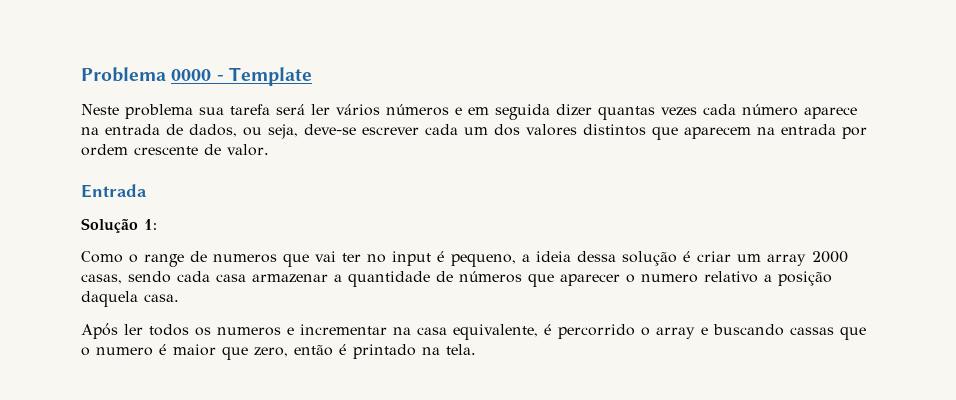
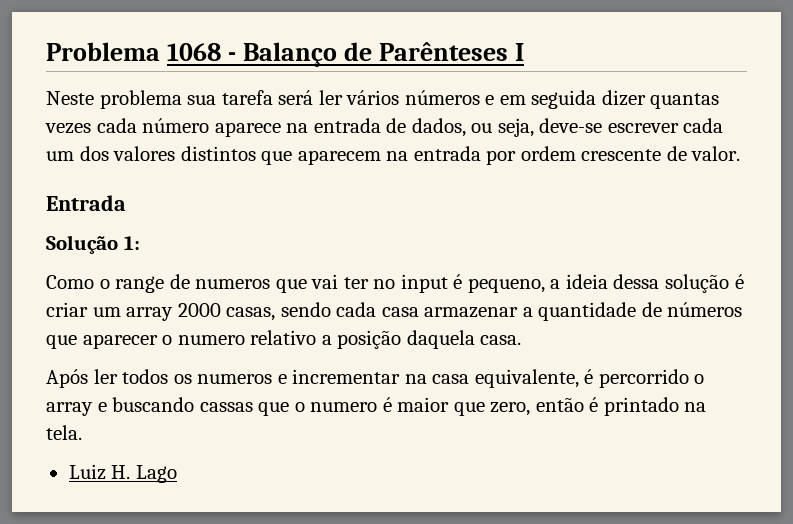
[171,67,312,86] 0000 - Template -> [167,42,525,67] 1068 - Balanço de Parênteses I
(476, 349) none -> [68,464,177,483] // Luiz H. Lago

